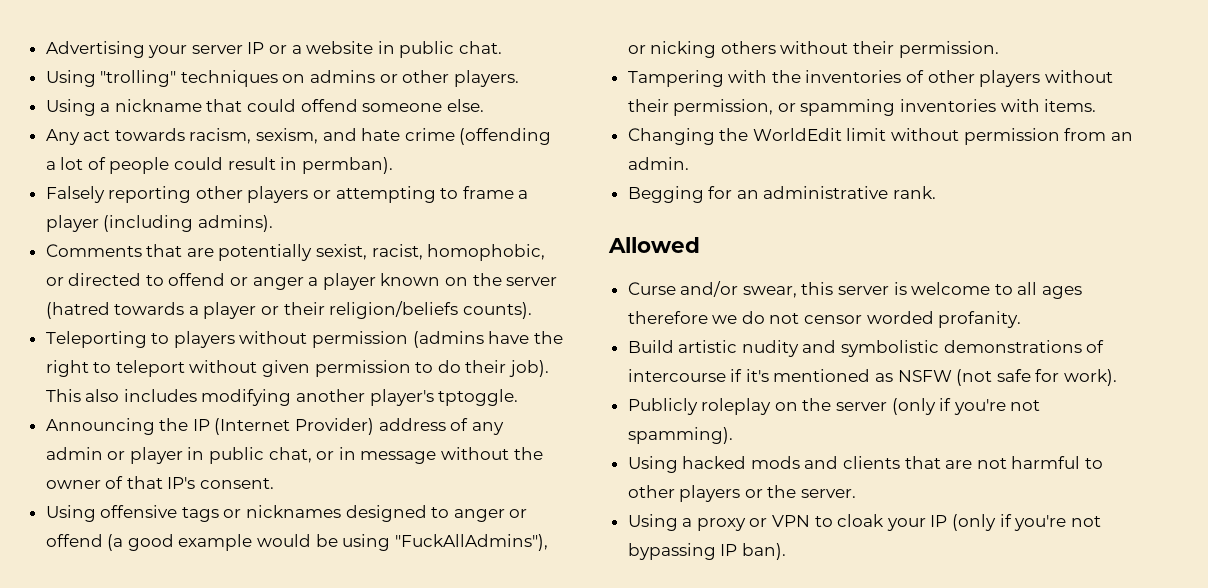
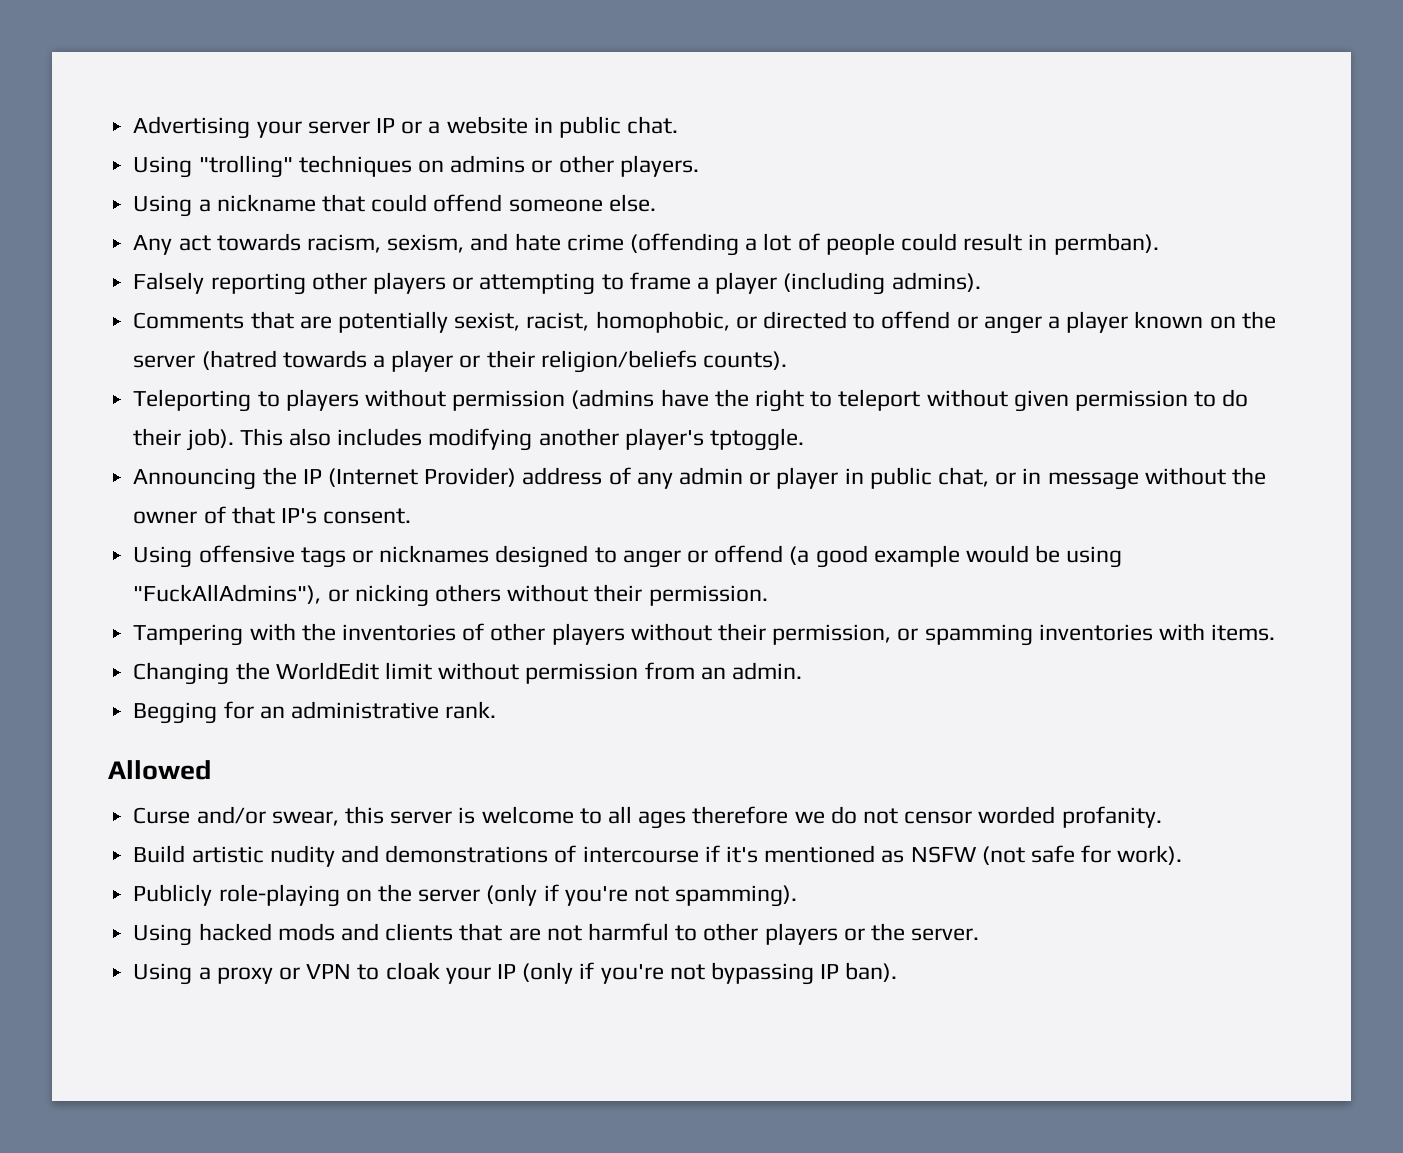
[841,340,940,357] symbolistic -> (379, 854) none
[701,398,772,415] roleplay -> [218,884,340,907] role-playing

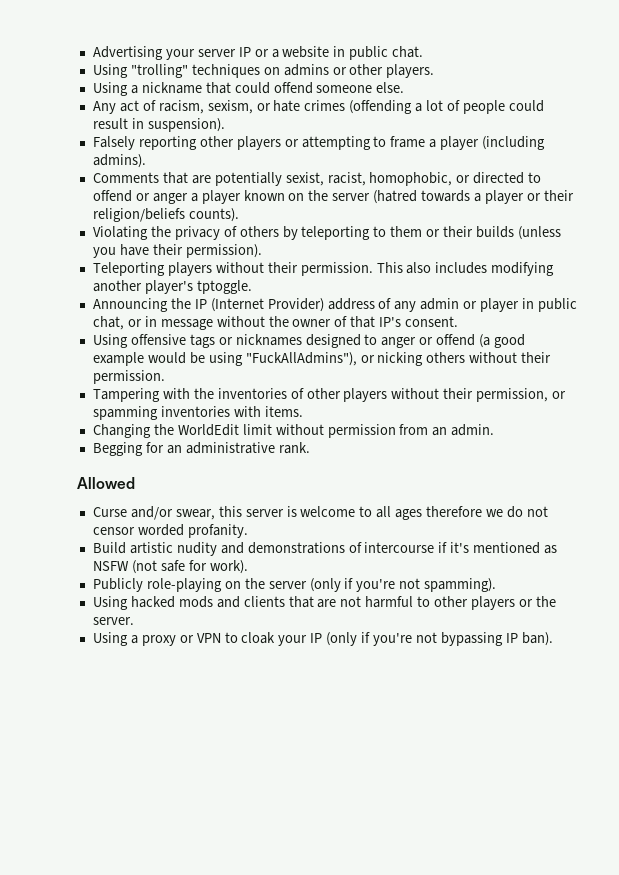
[216,233,301,251] towards -> [142,100,156,111] of
[470,233,624,251] and hate crime -> [256,100,346,112] or hate crimes
[1053,233,1159,255] permban). -> [147,118,225,132] suspension).
(787, 360) none -> [92,226,561,240] [92,244,262,258] // Violating the privacy of others by teleporting to them or their builds (unless you have their permission).
[257,389,1249,412] [133,428,234,451] to players without permission (admins have the right to teleport without given permission to do their job). -> [167,262,373,276] players without their permission.

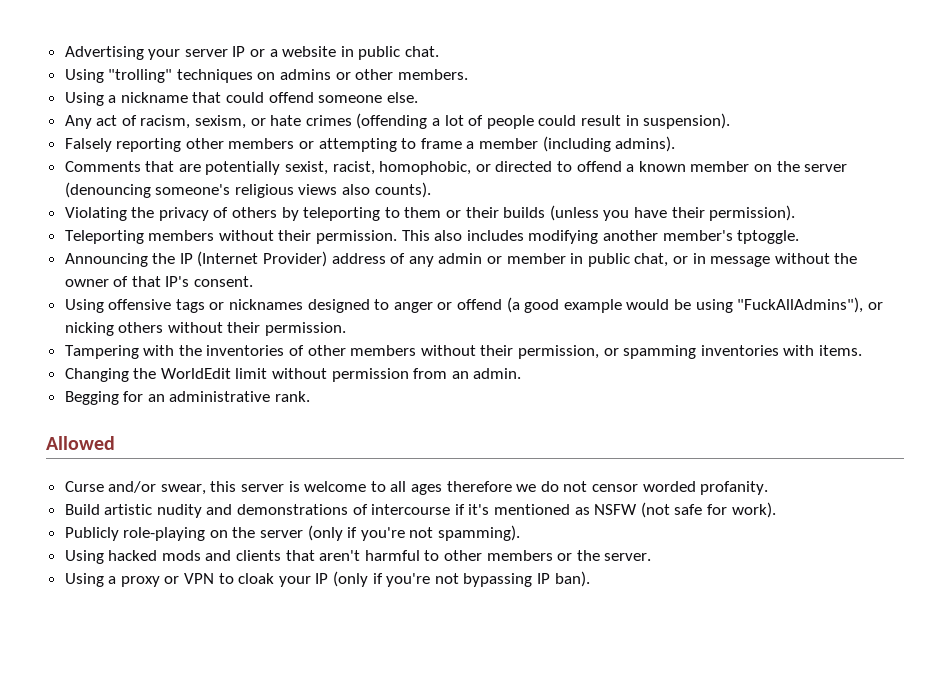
[386,64,435,78] players. -> [397,69,468,80] members.
[236,136,281,150] players -> [228,138,295,149] members
[440,136,480,150] player -> [479,138,539,149] member
[135,190,574,204] [92,208,185,222] or anger a player known on the server (hatred towards a player or their religion/beliefs -> [626,161,848,172] [64,182,371,198] a known member on the server (denouncing someone's religious views also
[167,262,212,276] players -> [148,230,215,241] members
[144,280,193,294] player's -> [662,230,733,241] member's
[480,298,520,312] player -> [506,253,566,264] member
[343,388,388,402] players -> [350,345,417,356] members
[317,596,362,608] are not -> [319,550,361,561] aren't
[471,596,516,610] players -> [486,550,553,561] members

